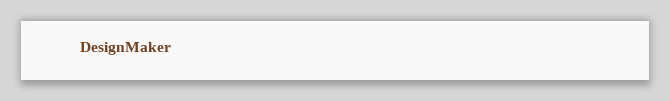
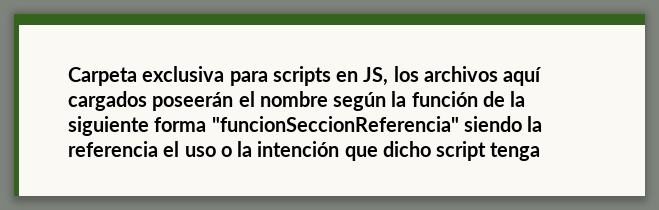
[80,42,171,55] DesignMaker -> [68,66,543,86] [68,91,526,111] [68,116,543,136] [68,141,541,161] Carpeta exclusiva para scripts en JS, los archivos aquí cargados poseerán el nombre según la función de la siguiente forma "funcionSeccionReferencia" siendo la referencia el uso o la intención que dicho script tenga

